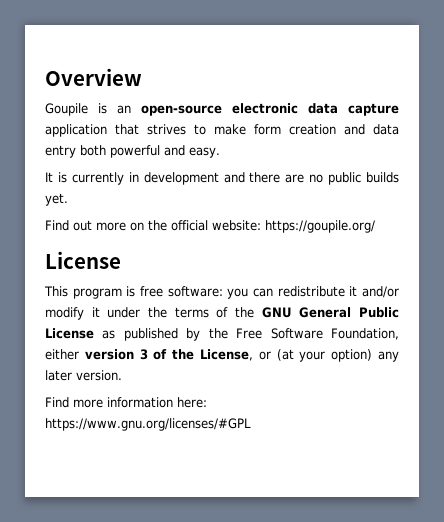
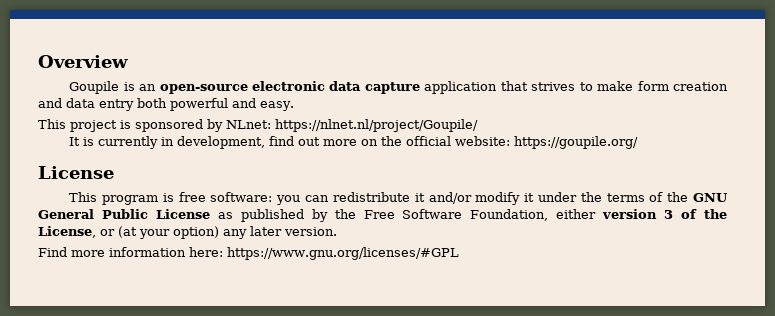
[45,172,399,185] [45,193,68,206] [45,220,69,231] It is currently in development and there are no public builds yet. // Find -> [38,119,478,132] [69,136,295,149] This project is sponsored by NLnet: https://nlnet.nl/project/Goupile/ // It is currently in development, find

